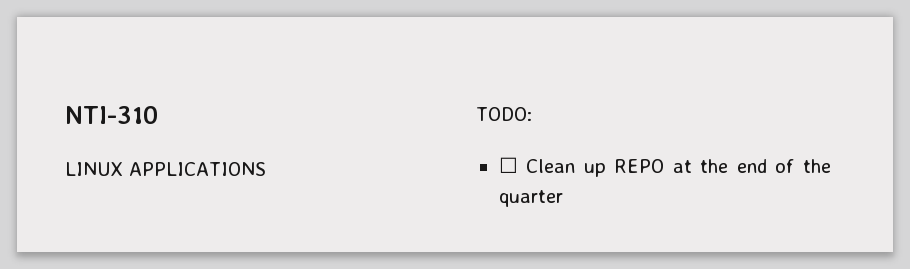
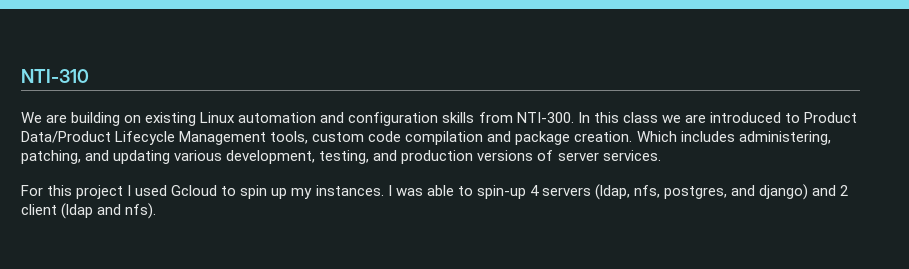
[65,162,266,176] [476,107,532,121] [498,157,831,177] [498,190,563,207] LINUX APPLICATIONS // TODO: // ☐ Clean up REPO at the end of the quarter -> [21,112,857,126] [21,131,831,145] [21,150,661,164] [21,184,849,200] [21,203,157,219] We are building on existing Linux automation and configuration skills from NTI-300. In this class we are introduced to Product Data/Product Lifecycle Management tools, custom code compilation and package creation. Which includes administering, patching, and updating various development, testing, and production versions of server services. // For this project I used Gcloud to spin up my instances. I was able to spin-up 4 servers (ldap, nfs, postgres, and django) and 2 client (ldap and nfs).

